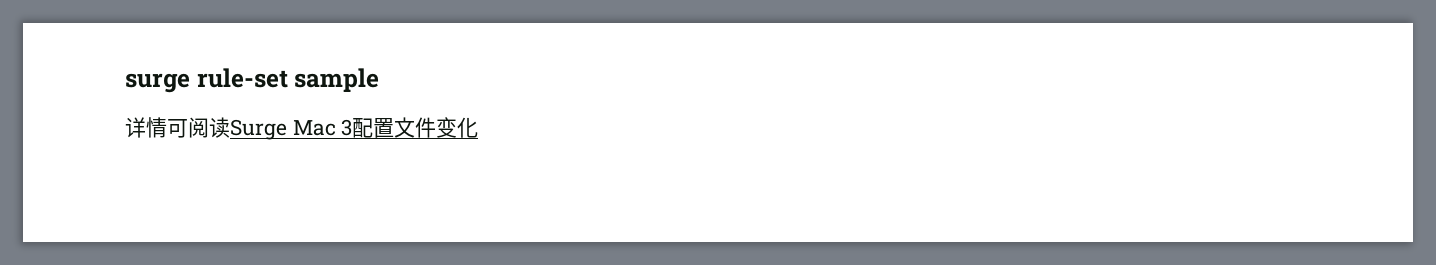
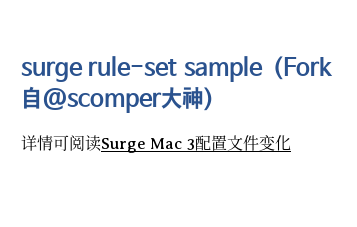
(380, 80) none -> [261,56,333,80] [21,86,224,113] （Fork自@scomper大神）

